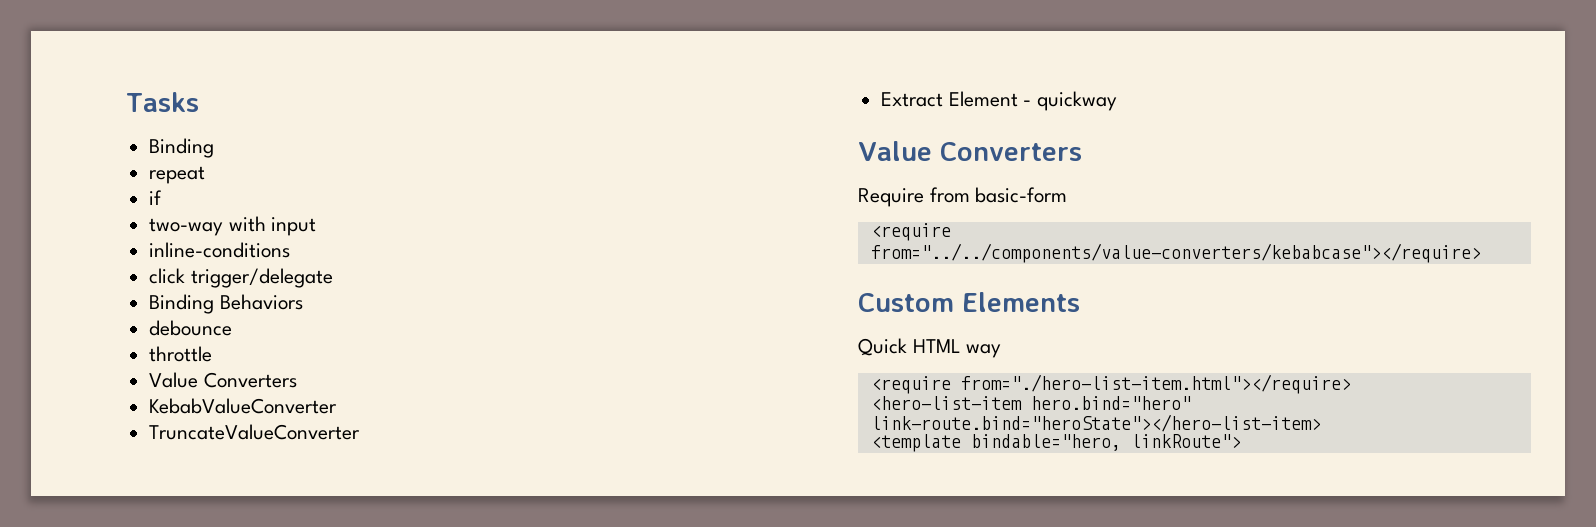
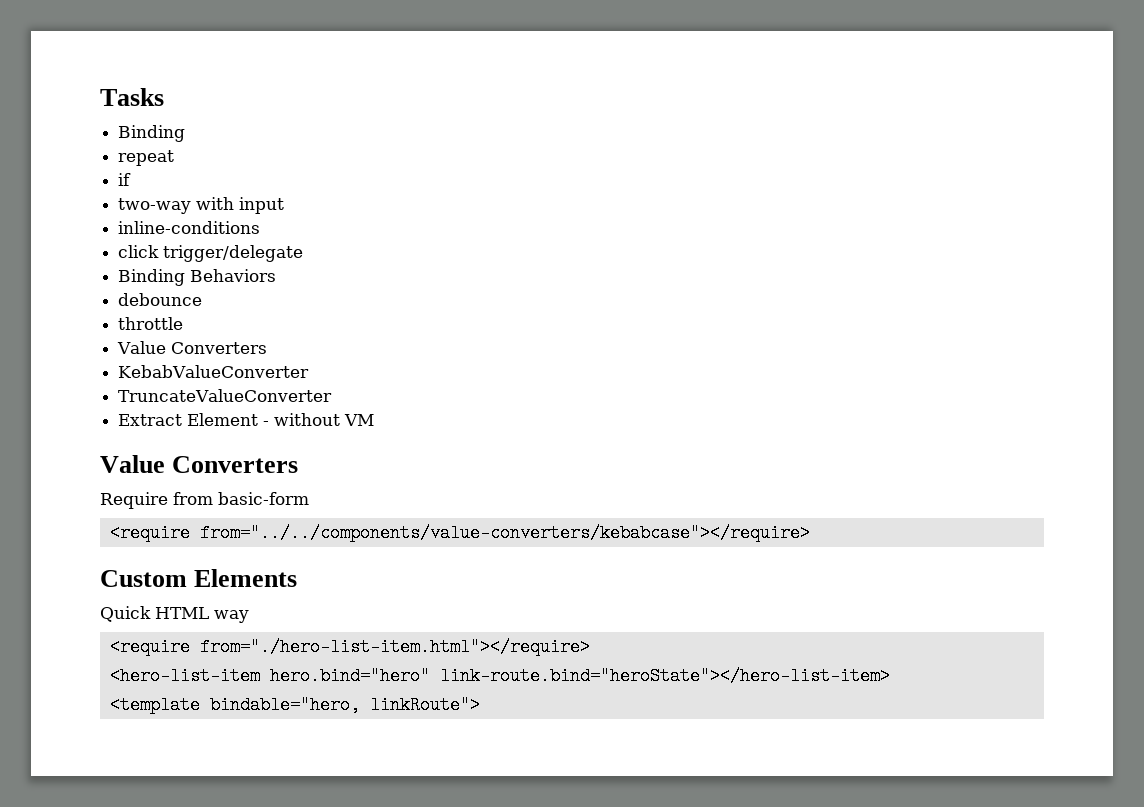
[1037,91,1118,111] quickway -> [274,413,375,426] without VM

